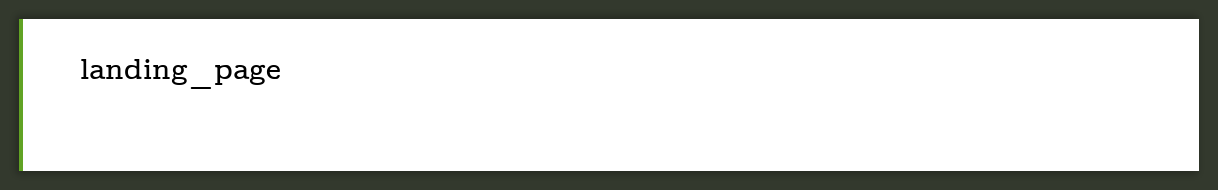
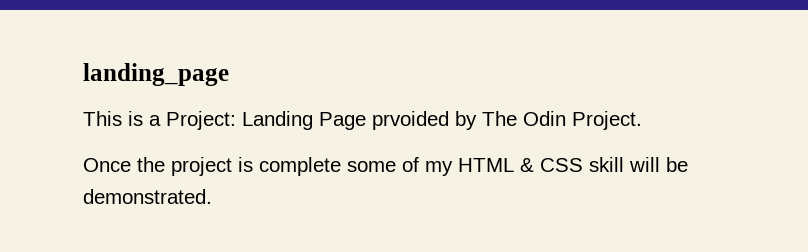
(281, 74) none -> [83,111,642,130] [83,157,688,176] [83,189,212,204] // This is a Project: Landing Page prvoided by The Odin Project. // Once the project is complete some of my HTML & CSS skill will be demonstrated.

